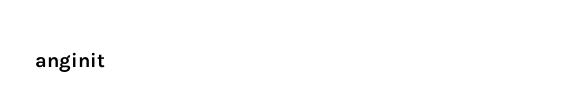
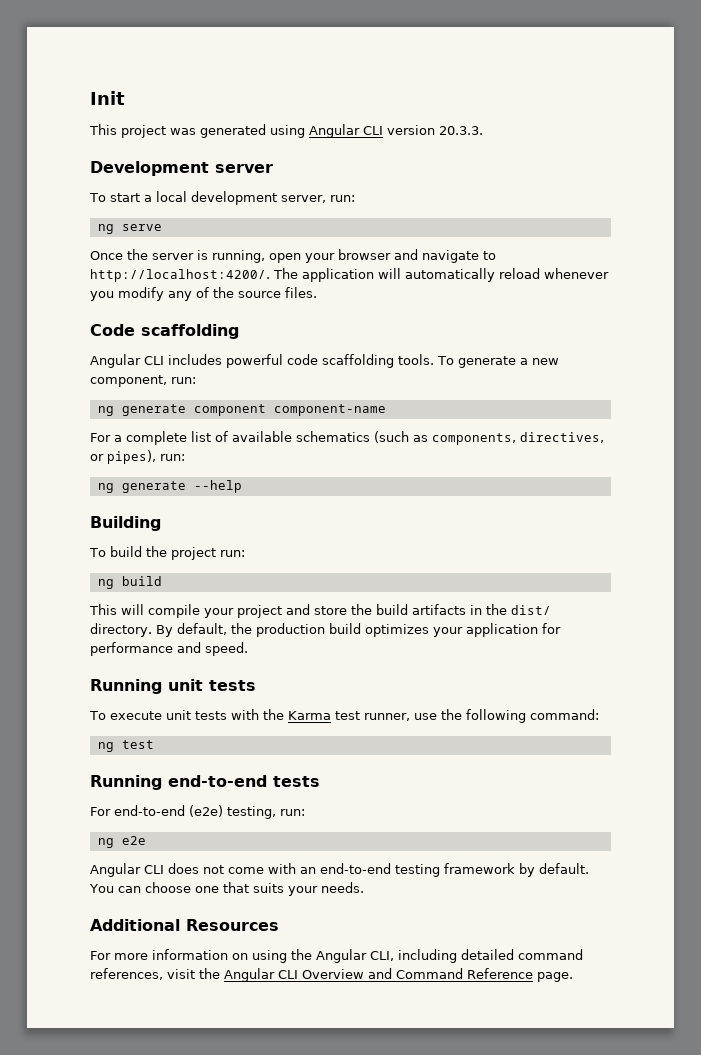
[35,52,105,73] anginit -> [90,91,125,105] [89,124,483,138] [90,161,273,176] [89,191,355,205] [97,224,162,234] [90,249,496,263] [90,268,609,282] [90,287,317,301] [90,324,239,339] [90,354,559,368] [90,375,196,387] [97,404,386,416] [90,431,604,445] [90,450,185,464] [97,480,242,493] [90,516,161,531] [89,546,245,560] [97,576,162,589] [89,604,551,618] [90,623,561,637] [90,642,248,656] [90,679,256,694] [89,709,599,723] [97,740,154,752] [90,775,320,790] [90,805,305,819] [97,836,146,848] [90,863,589,877] [89,882,364,896] [90,919,279,931] [90,949,583,963] [90,968,573,982] Init // This project was generated using Angular CLI version 20.3.3. // Development server // To start a local development server, run: // ng serve // Once the server is running, open your browser and navigate to http://localhost:4200/. The application will automatically reload whenever you modify any of the source files. // Code scaffolding // Angular CLI includes powerful code scaffolding tools. To generate a new component, run: // ng generate component component-name // For a complete list of available schematics (such as components, directives, or pipes), run: // ng generate --help // Building // To build the project run: // ng build // This will compile your project and store the build artifacts in the dist/ directory. By default, the production build optimizes your application for performance and speed. // Running unit tests // To execute unit tests with the Karma test runner, use the following command: // ng test // Running end-to-end tests // For end-to-end (e2e) testing, run: // ng e2e // Angular CLI does not come with an end-to-end testing framework by default. You can choose one that suits your needs. // Additional Resources // For more information on using the Angular CLI, including detailed command references, visit the Angular CLI Overview and Command Reference page.

